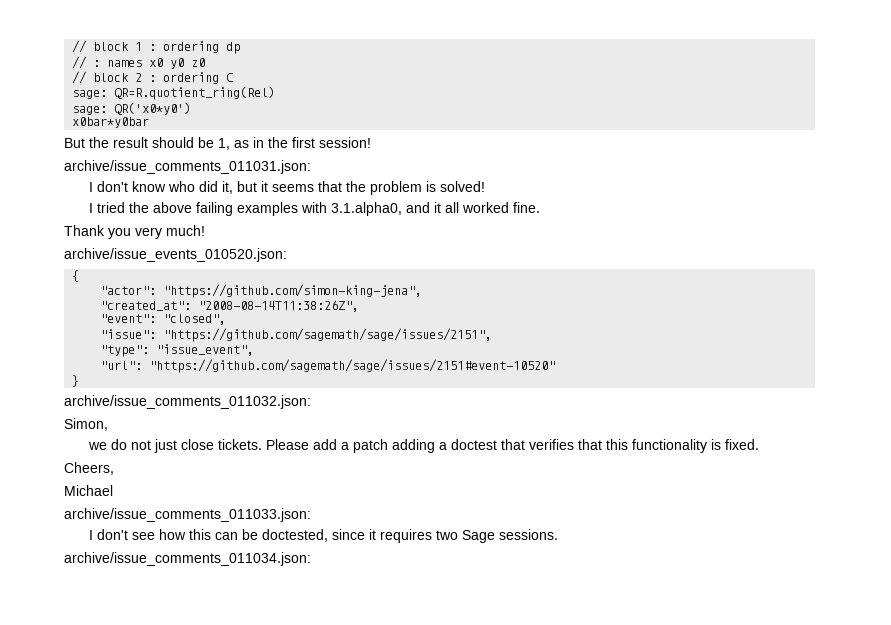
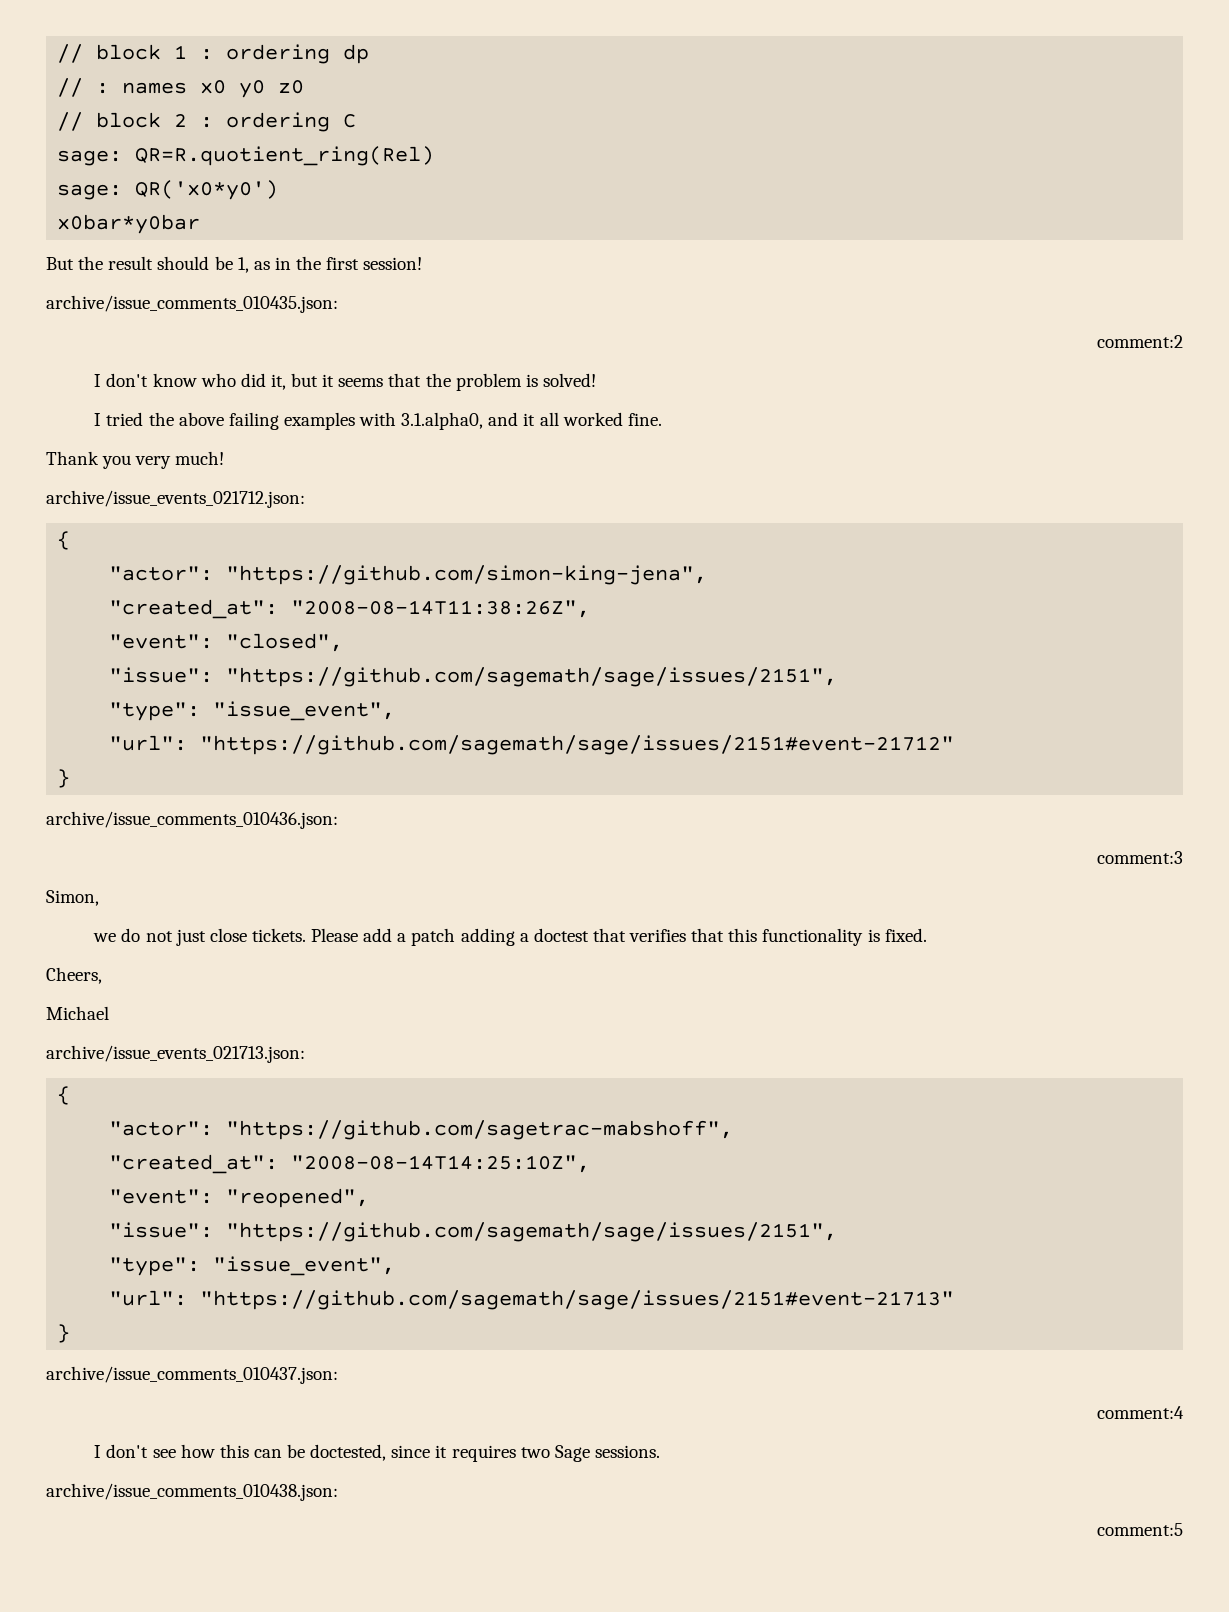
[64,160,311,174] archive/issue_comments_011031.json: -> [46,295,338,313] [1097,335,1183,348] archive/issue_comments_010435.json: // comment:2
[64,248,287,262] archive/issue_events_010520.json: -> [46,490,305,508] archive/issue_events_021712.json:
[149,359,556,373] [72,375,80,387] [64,395,311,409] "https://github.com/sagemath/sage/issues/2151#event-10520" // } // archive/issue_comments_011032.json: -> [200,735,955,755] [57,769,71,788] [46,811,338,829] [1097,851,1183,864] "https://github.com/sagemath/sage/issues/2151#event-21712" // } // archive/issue_comments_010436.json: // comment:3
[64,508,311,522] archive/issue_comments_011033.json: -> [46,1045,305,1063] [57,1086,71,1105] [109,1120,734,1140] [109,1154,591,1174] [109,1188,370,1208] [109,1222,838,1242] [109,1256,396,1276] [109,1290,955,1310] [57,1324,71,1343] [46,1366,338,1384] [1097,1406,1184,1419] archive/issue_events_021713.json: // { // "actor": "https://github.com/sagetrac-mabshoff", // "created_at": "2008-08-14T14:25:10Z", // "event": "reopened", // "issue": "https://github.com/sagemath/sage/issues/2151", // "type": "issue_event", // "url": "https://github.com/sagemath/sage/issues/2151#event-21713" // } // archive/issue_comments_010437.json: // comment:4
[64,552,311,566] archive/issue_comments_011034.json: -> [46,1483,338,1501] [1097,1523,1183,1536] archive/issue_comments_010438.json: // comment:5

